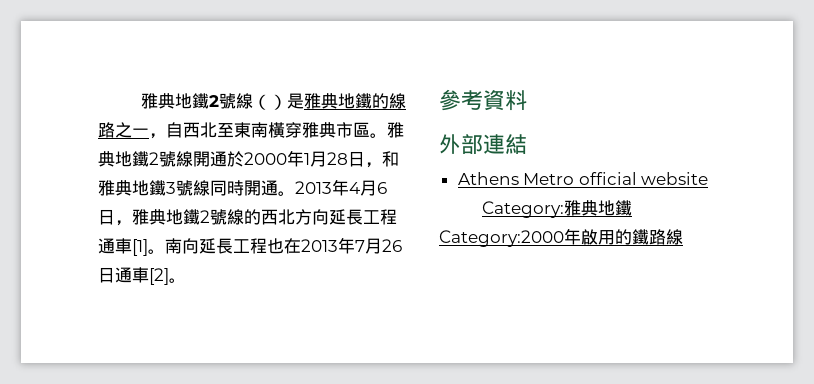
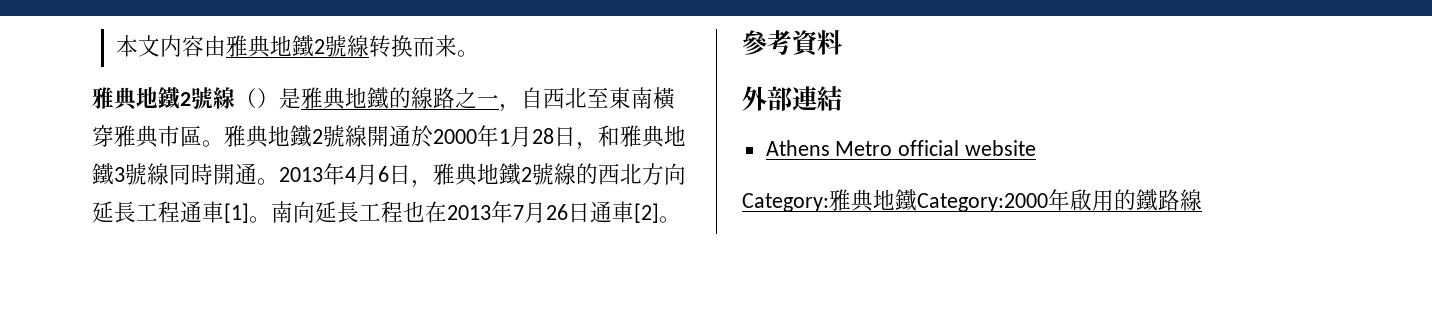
(140, 101) none -> [115,35,479,58] 本文内容由雅典地鐵2號線转换而来。 //

